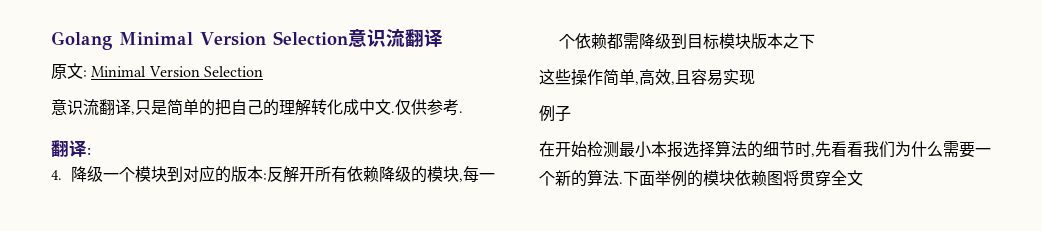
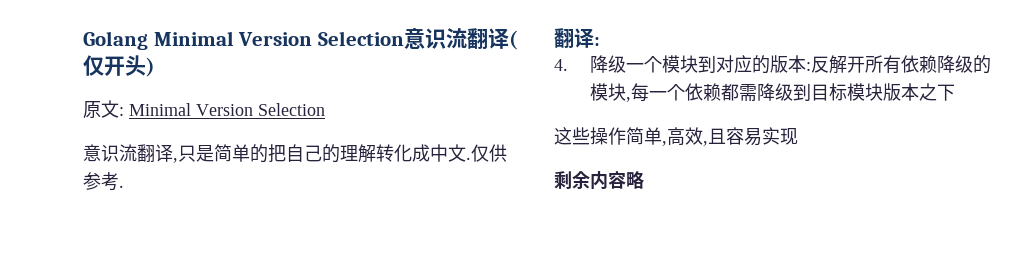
(443, 38) none -> [509,30,519,50] [83,55,155,77] (仅开头)
[539,105,571,122] [539,140,991,158] [539,169,863,187] 例子 // 在开始检测最小本报选择算法的细节时,先看看我们为什么需要一个新的算法.下面举例的模块依赖图将贯穿全文 -> [554,171,644,190] 剩余内容略

